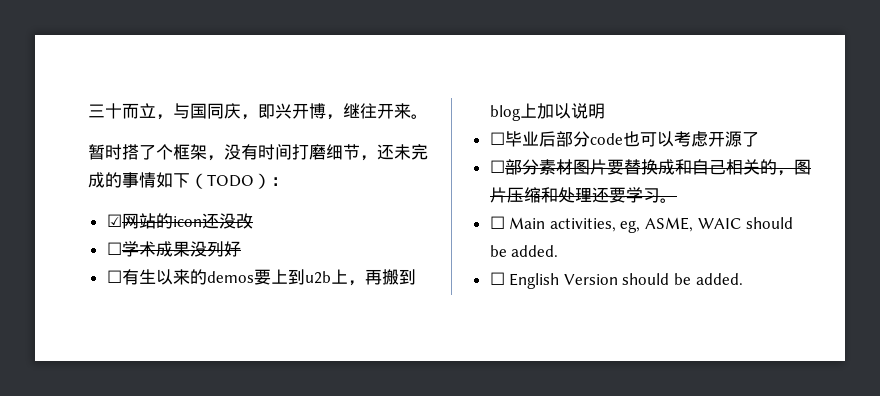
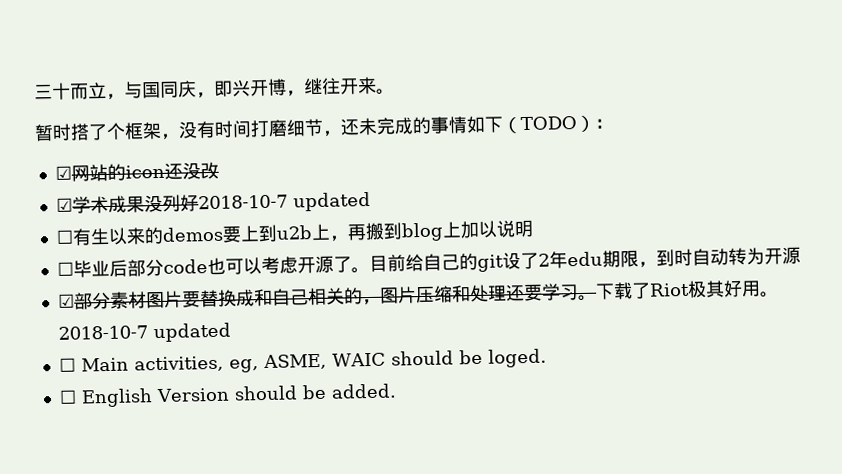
[106,242,122,255] ☐ -> [55,197,73,212] ☑
(241, 249) none -> [197,191,371,212] 2018-10-7 updated
[489,160,505,173] // ☐ -> [350,246,801,274] [57,293,75,308] 。目前给自己的git设了2年edu期限，到时自动转为开源 // ☑
(677, 200) none -> [594,279,779,300] [57,322,231,343] 下载了Riot极其好用。2018-10-7 updated
[511,245,559,257] added. -> [487,348,547,368] loged.

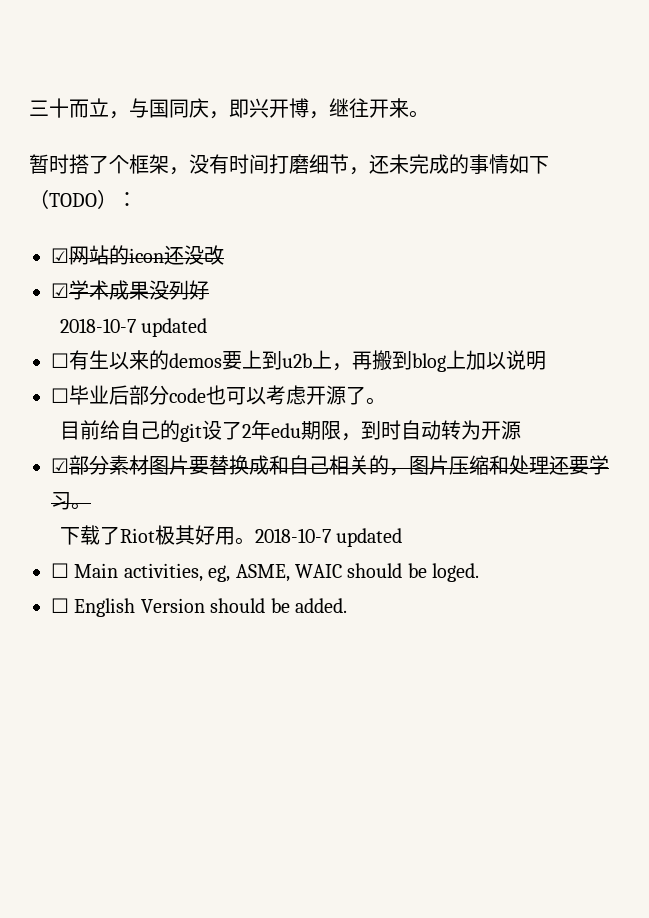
(199, 203) none -> (209, 290) //
(370, 270) none -> (386, 401) //
(597, 298) none -> (91, 506) //

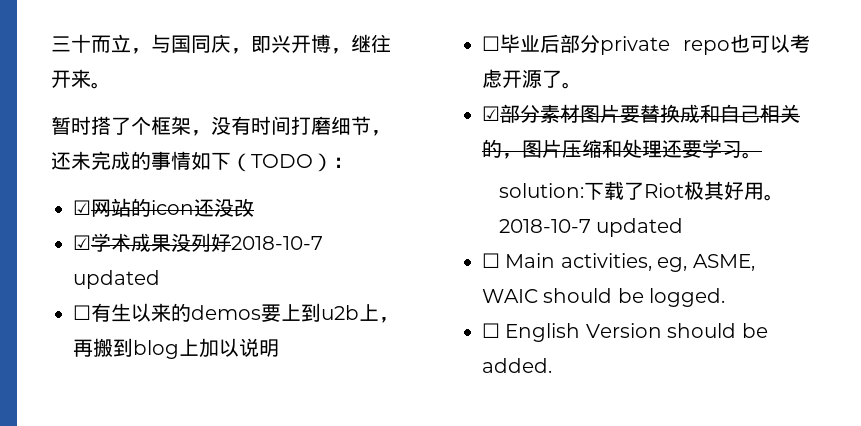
(209, 290) // -> (231, 242) none
[169,388,206,403] code -> [600,36,730,55] private repo
[59,420,521,442] // 目前给自己的git设了2年edu期限，到时自动转为开源 -> (582, 85) none
(91, 506) none -> [498,183,584,198] solution:
[432,563,480,582] loged. -> [649,288,726,307] logged.

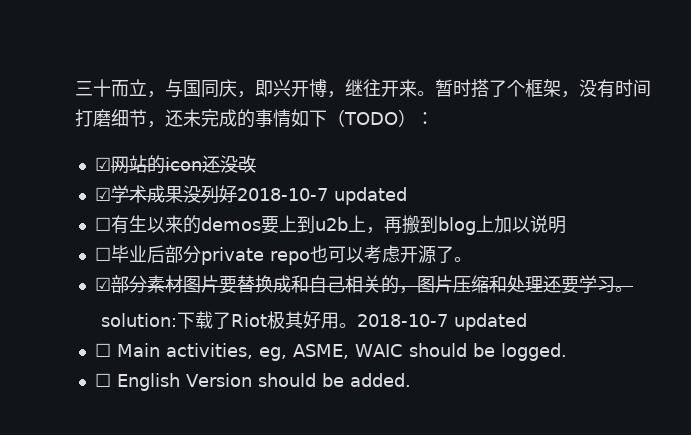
(111, 85) // -> (435, 93) none

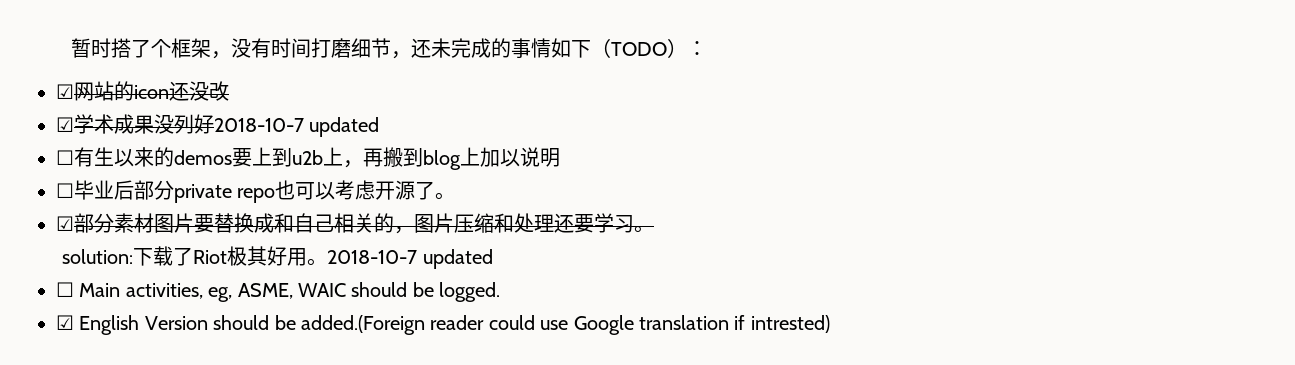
[75,79,435,98] 三十而立，与国同庆，即兴开博，继往开来。 -> (70, 48) none
[94,373,111,387] ☐ -> [56,315,74,330] ☑
[349,373,411,387] added. -> [301,315,830,335] added.(Foreign reader could use Google translation if intrested)

